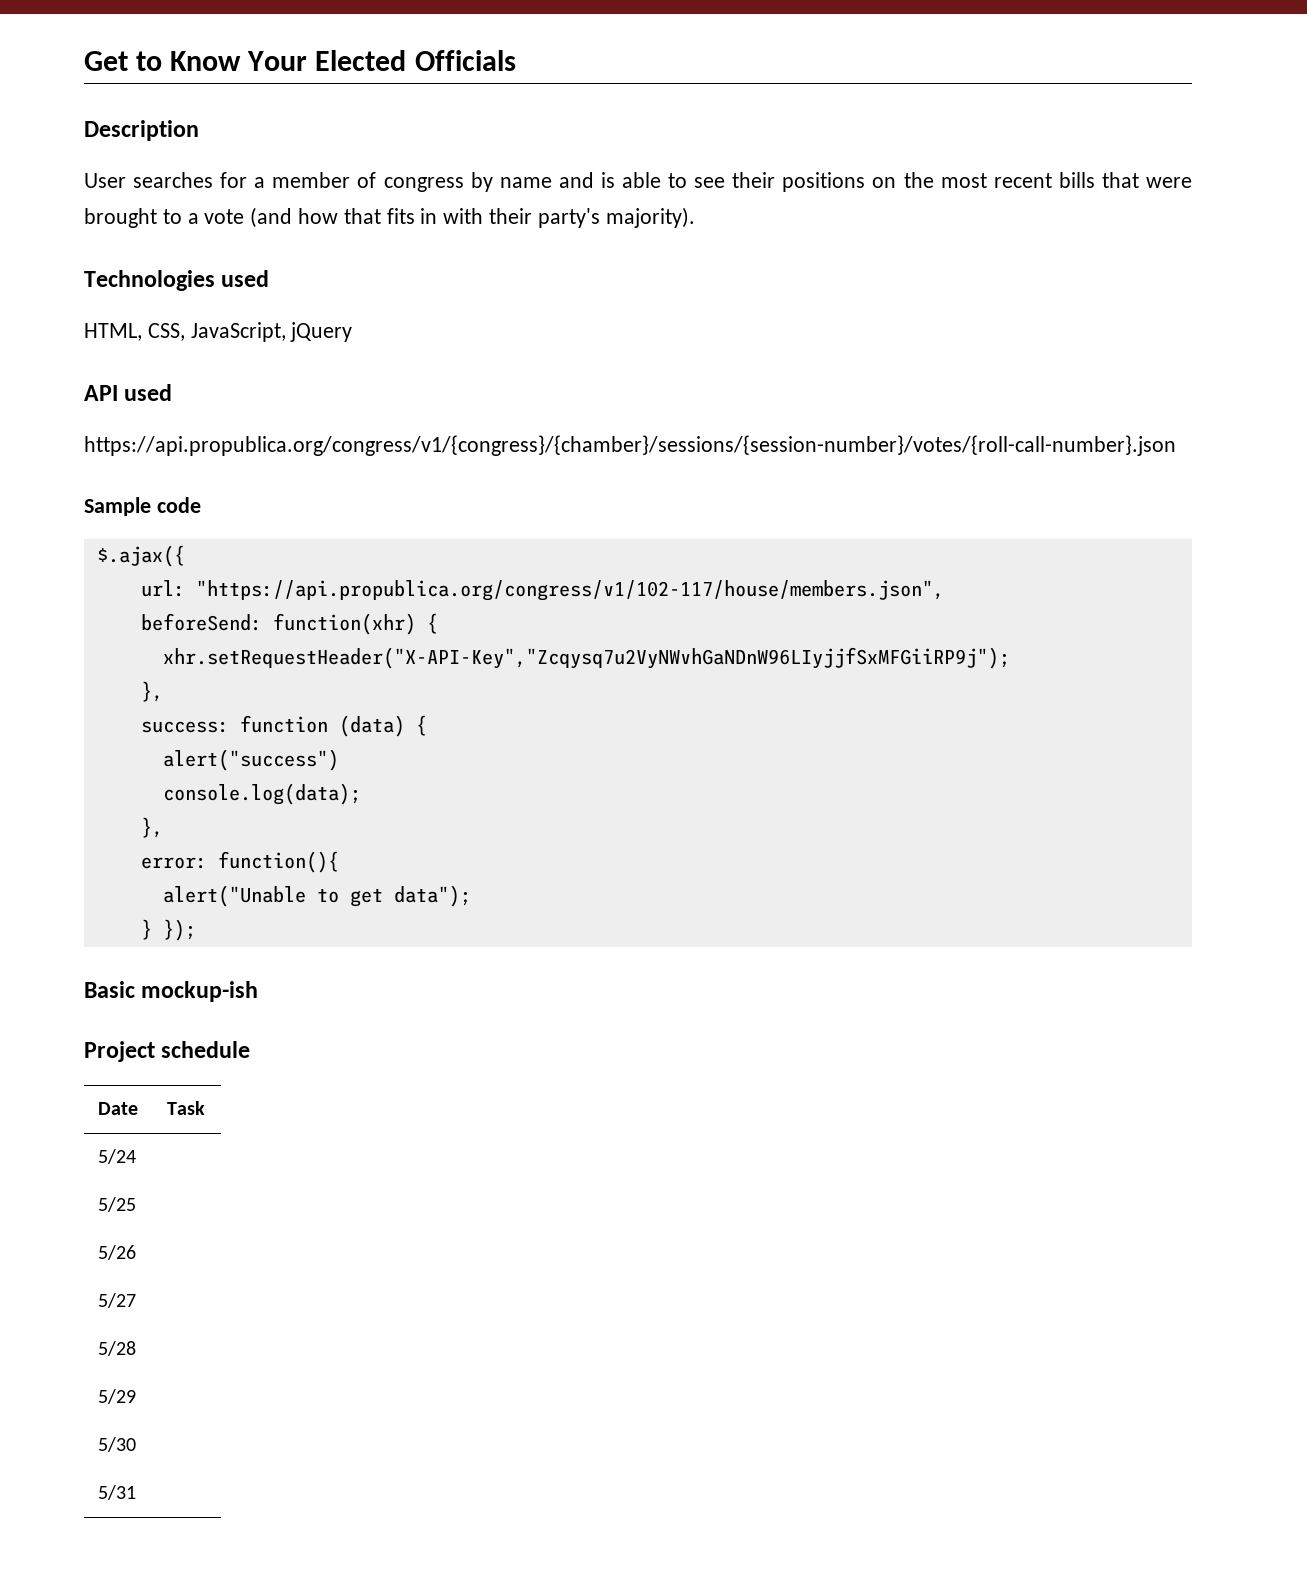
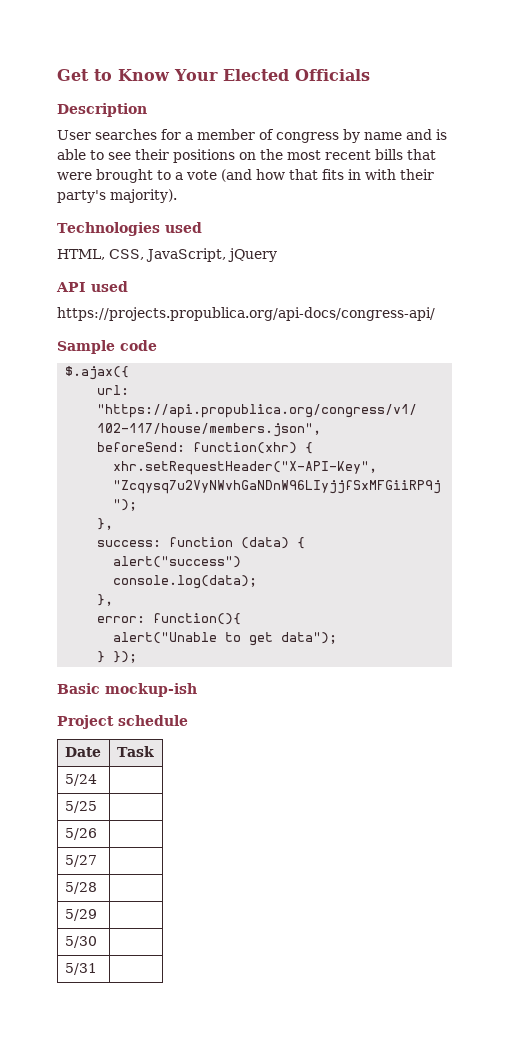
[84,435,1176,456] https://api.propublica.org/congress/v1/{congress}/{chamber}/sessions/{session-number}/votes/{roll-call-number}.json -> [57,307,435,321] https://projects.propublica.org/api-docs/congress-api/

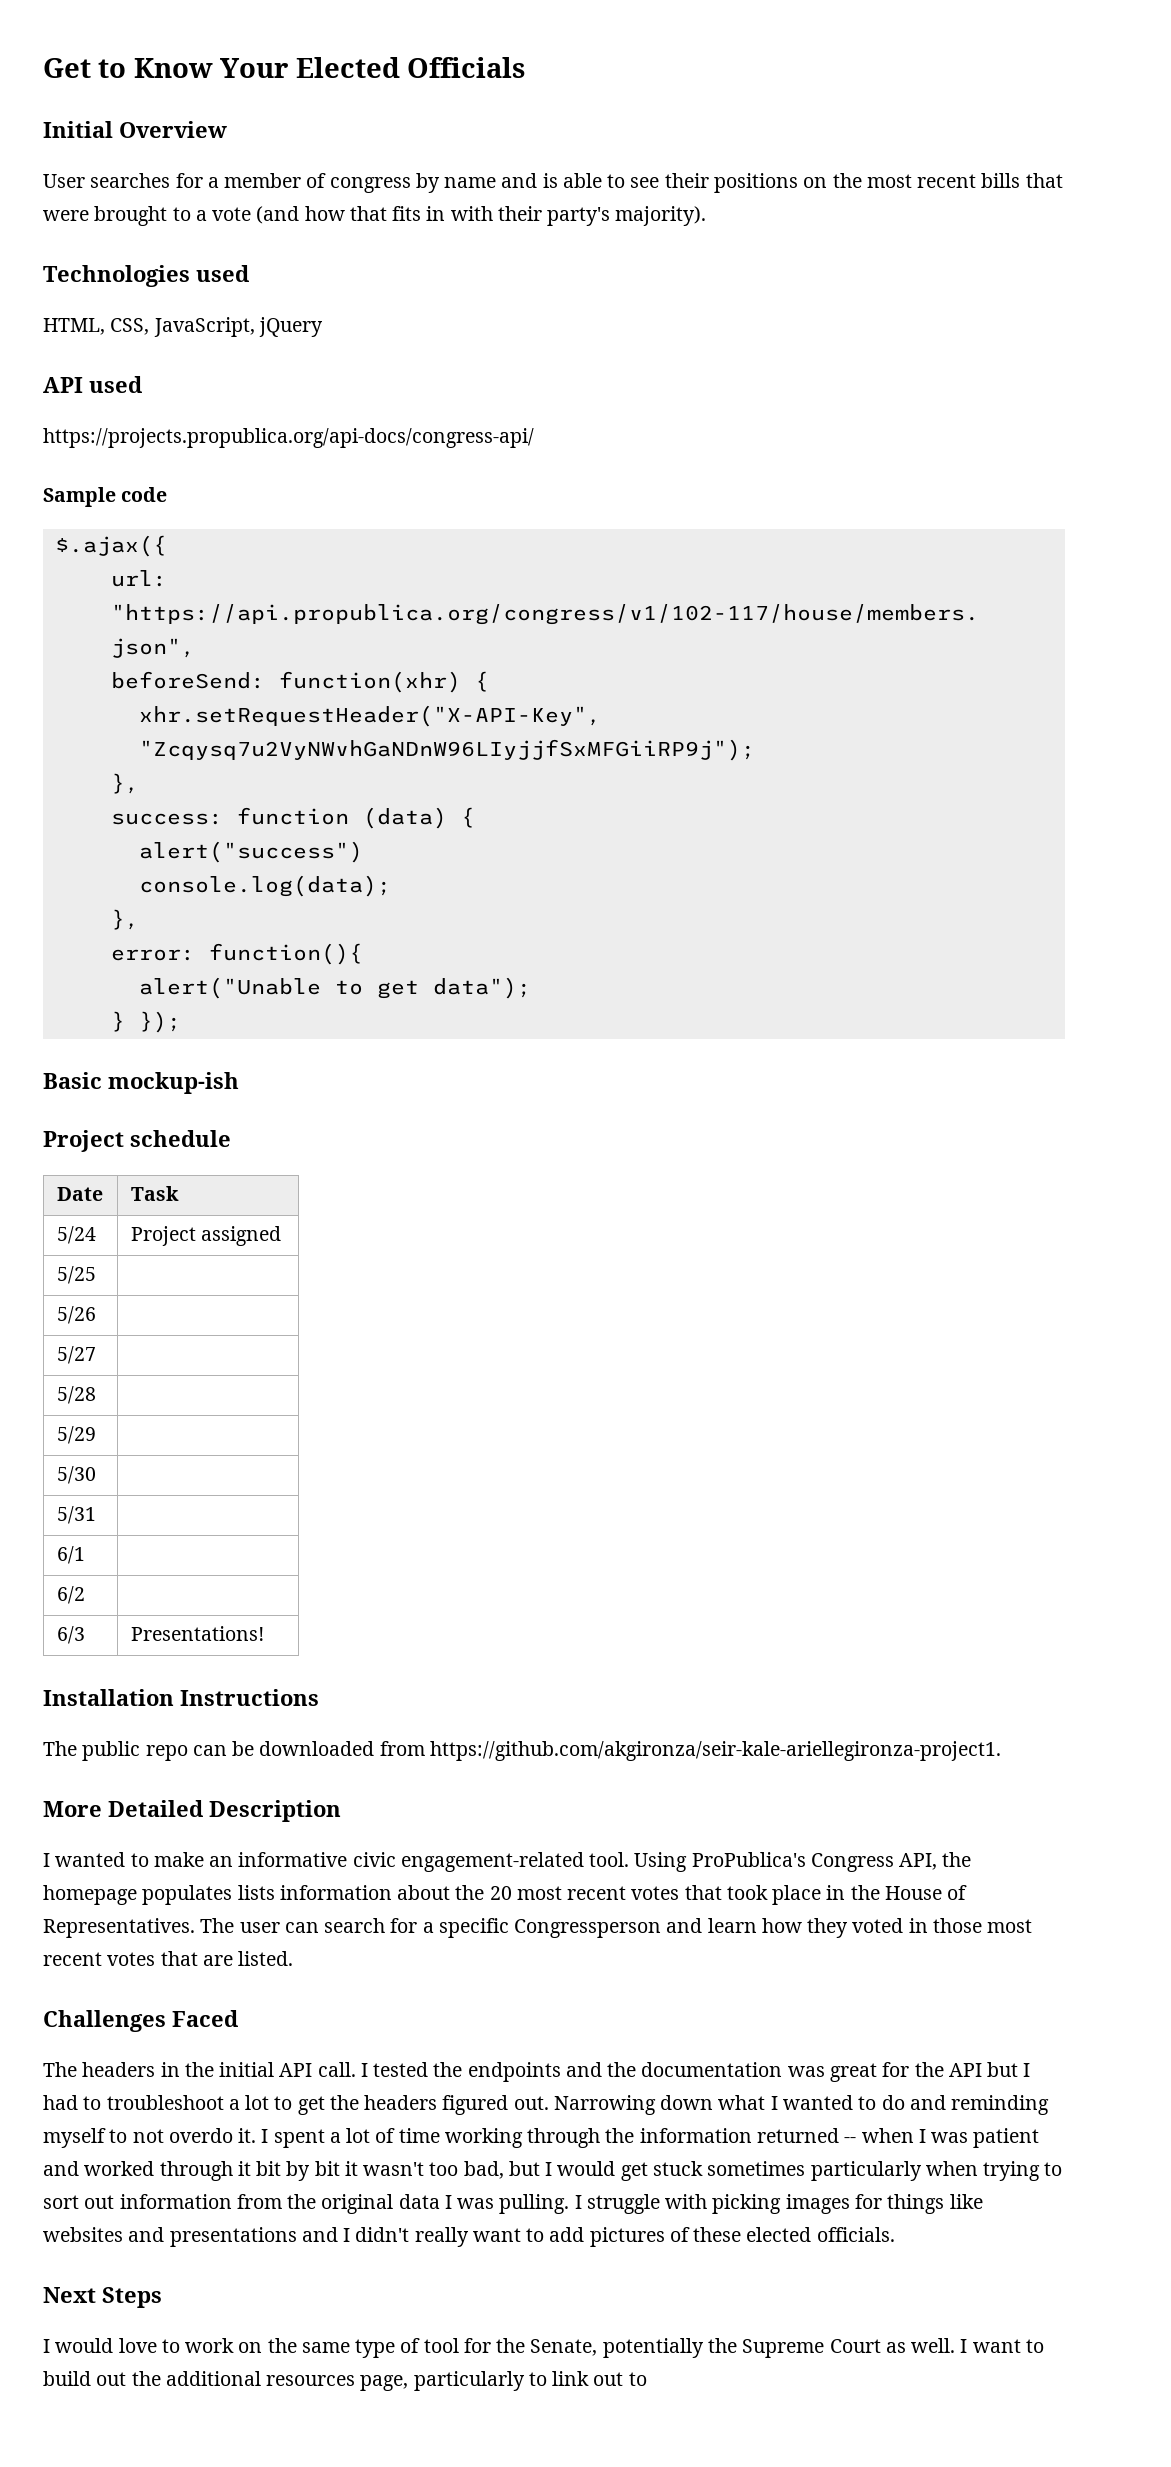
[57,103,147,117] Description -> [43,121,227,138] Initial Overview
(97, 780) none -> [130,1226,282,1246] Project assigned
(97, 969) none -> [56,1546,85,1564] [56,1586,85,1604] [56,1626,85,1644] [130,1626,264,1641] [43,1689,319,1706] [43,1741,1001,1761] [43,1800,341,1822] [43,1852,972,1872] [43,1885,968,1905] [43,1918,1033,1938] [43,1951,294,1966] [43,2010,238,2032] [43,2062,1031,2082] [43,2095,1050,2115] [43,2128,1040,2148] [43,2161,1063,2181] [43,2194,983,2214] [43,2227,895,2247] [43,2287,162,2308] [43,2338,1044,2358] [43,2371,647,2391] // 6/1 | // 6/2 | // 6/3 | Presentations! // Installation Instructions // The public repo can be downloaded from https://github.com/akgironza/seir-kale-ariellegironza-project1. // More Detailed Description // I wanted to make an informative civic engagement-related tool. Using ProPublica's Congress API, the homepage populates lists information about the 20 most recent votes that took place in the House of Representatives. The user can search for a specific Congressperson and learn how they voted in those most recent votes that are listed. // Challenges Faced // The headers in the initial API call. I tested the endpoints and the documentation was great for the API but I had to troubleshoot a lot to get the headers figured out. Narrowing down what I wanted to do and reminding myself to not overdo it. I spent a lot of time working through the information returned -- when I was patient and worked through it bit by bit it wasn't too bad, but I would get stuck sometimes particularly when trying to sort out information from the original data I was pulling. I struggle with picking images for things like websites and presentations and I didn't really want to add pictures of these elected officials. // Next Steps // I would love to work on the same type of tool for the Senate, potentially the Supreme Court as well. I want to build out the additional resources page, particularly to link out to

